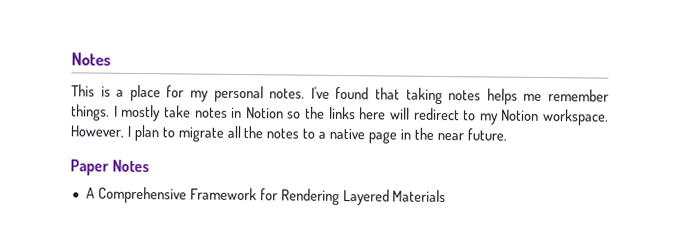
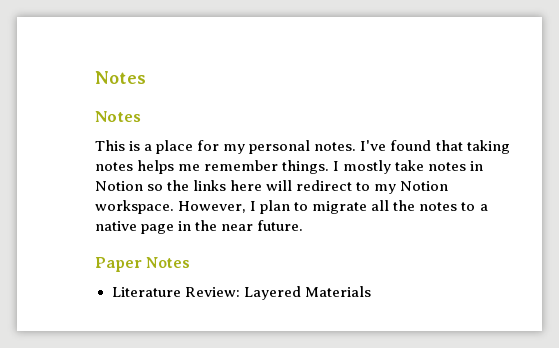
[71,52,111,66] Notes -> [95,71,146,84] [95,111,141,122] Notes // Notes
[85,186,340,206] A Comprehensive Framework for Rendering -> [111,287,240,297] Literature Review:

